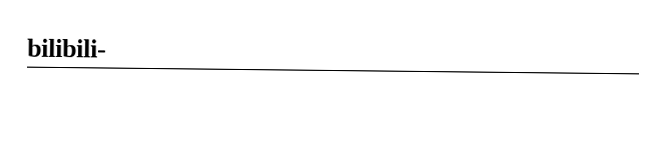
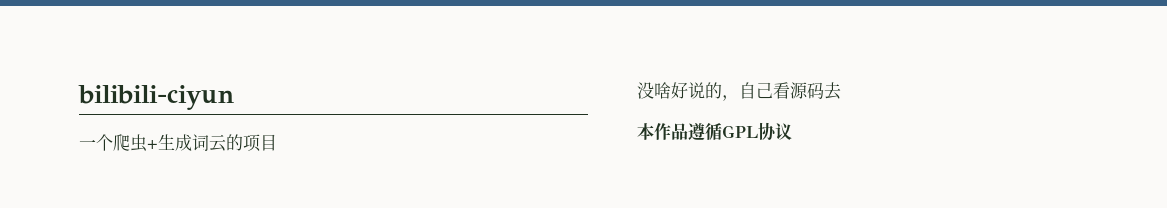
[27,38,107,58] bilibili- -> [78,85,234,110] [79,134,277,152] [637,82,841,101] [637,122,792,141] bilibili-ciyun // 一个爬虫+生成词云的项目 // 没啥好说的，自己看源码去 // 本作品遵循GPL协议

